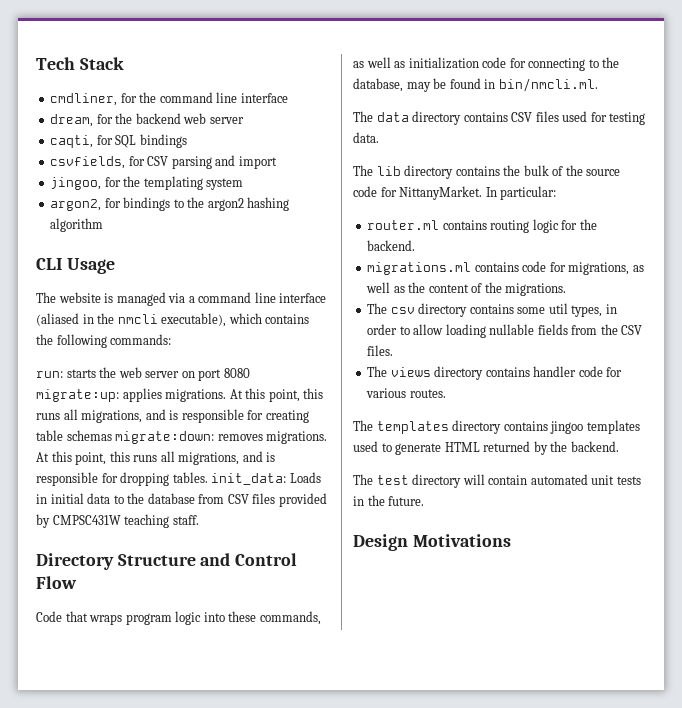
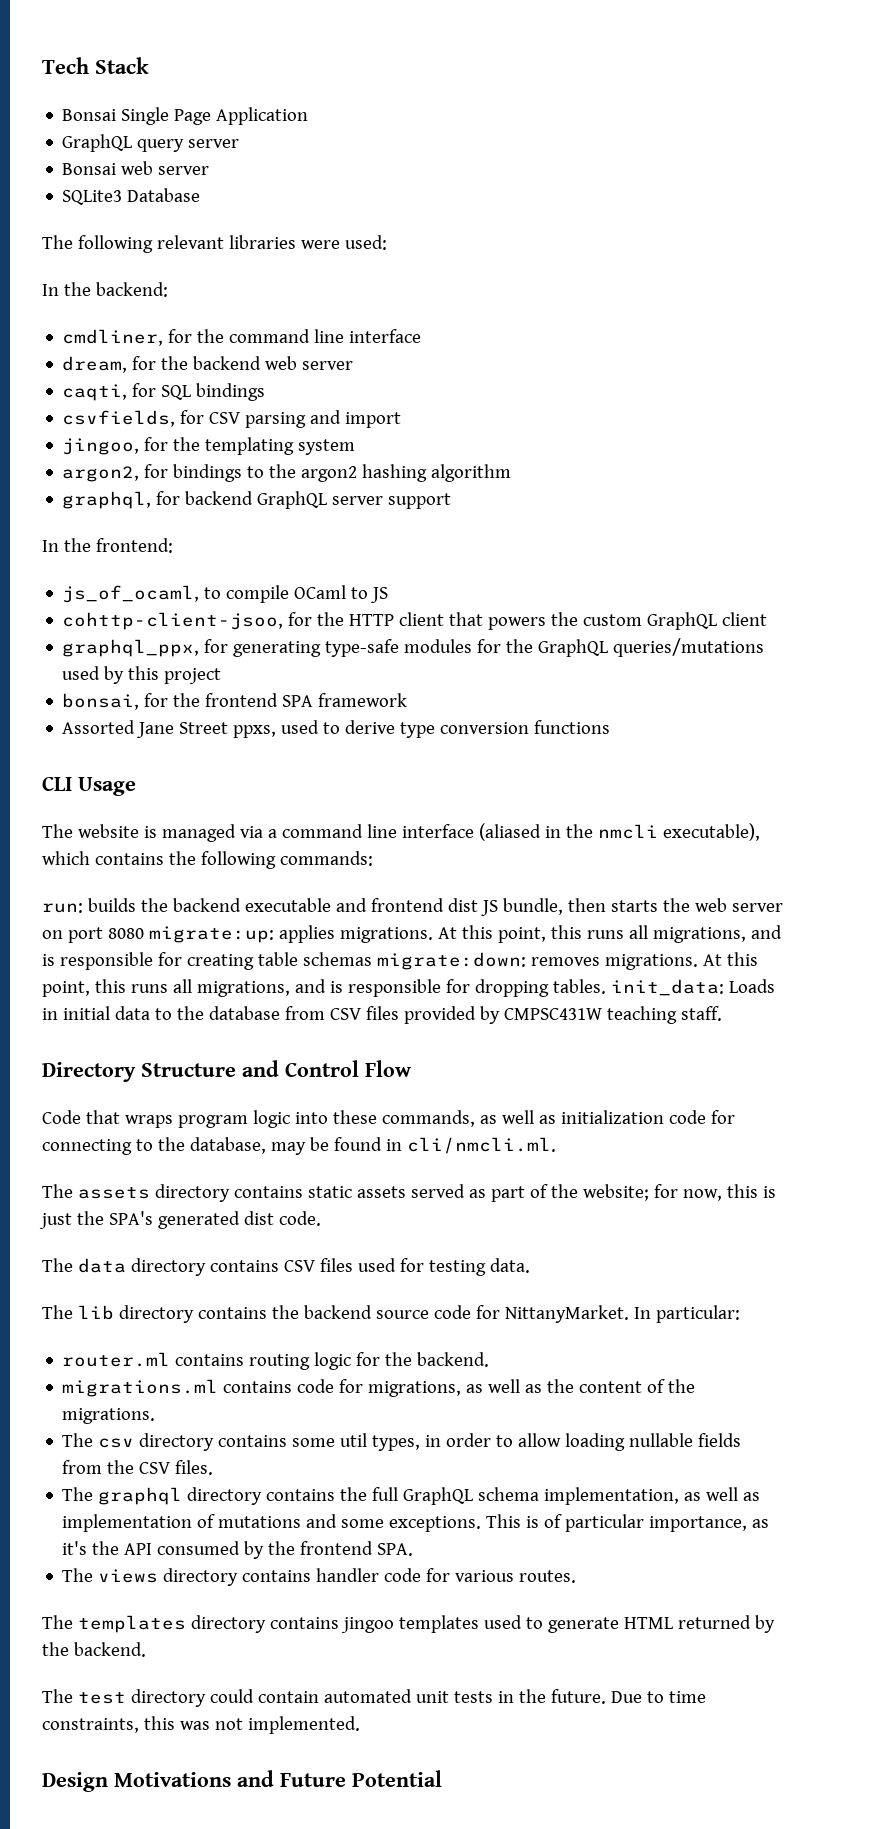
(124, 63) none -> [62,107,309,125] [62,134,240,152] [62,161,210,175] [62,188,201,205] [42,235,387,253] [42,282,168,297] // Bonsai Single Page Application // GraphQL query server // Bonsai web server // SQLite3 Database // The following relevant libraries were used: // In the backend:
(104, 225) none -> [62,491,452,509] [42,538,173,553] [62,585,389,603] [62,612,768,630] [62,638,765,657] [62,666,222,684] [62,693,408,710] [62,720,611,738] // graphql, for backend GraphQL server support // In the frontend: // js_of_ocaml, to compile OCaml to JS // cohttp-client-jsoo, for the HTTP client that powers the custom GraphQL client // graphql_ppx, for generating type-safe modules for the GraphQL queries/mutations used by this project // bonsai, for the frontend SPA framework // Assorted Jane Street ppxs, used to derive type conversion functions
(63, 374) none -> [87,898,606,916] builds the backend executable and frontend dist JS bundle, then
[498,78,598,92] bin/nmcli.ml. -> [406,1137,556,1154] [42,1184,776,1202] [39,1211,321,1229] cli/nmcli.ml. // The assets directory contains static assets served as part of the website; for now, this is just the SPA's generated dist code.
[523,165,583,176] bulk of the -> [303,1305,372,1319] backend
(394, 350) none -> [62,1487,761,1505] [62,1514,770,1532] [62,1541,414,1559] // The graphql directory contains the full GraphQL schema implementation, as well as implementation of mutations and some exceptions. This is of particular importance, as it's the API consumed by the frontend SPA.
[462,474,485,485] will -> [209,1689,254,1703] could
(425, 501) none -> [610,1691,706,1703] [42,1716,360,1734] Due to time constraints, this was not implemented.
(511, 540) none -> [237,1770,442,1787] and Future Potential

